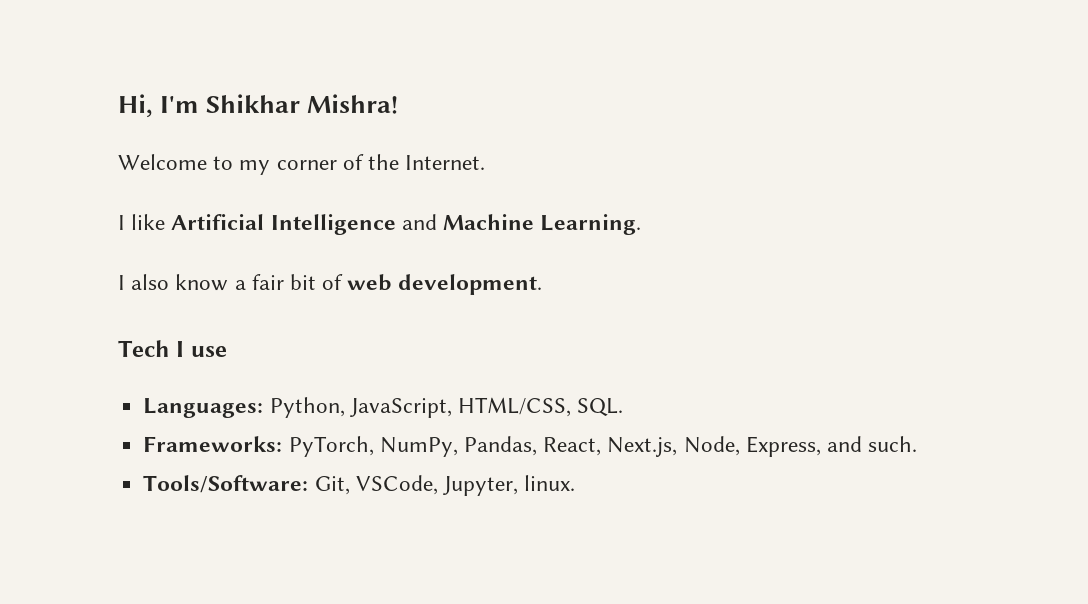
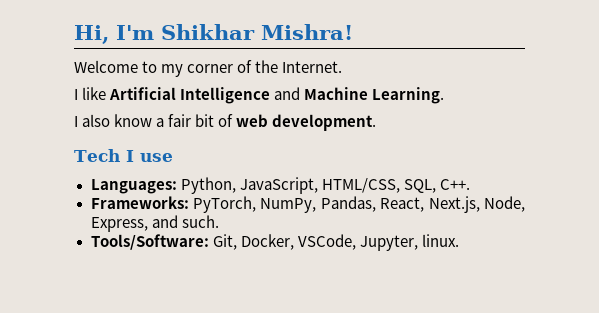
[577,398,624,416] SQL. -> [403,179,470,193] SQL, C++.
(350, 485) none -> [240,234,294,250] Docker,

